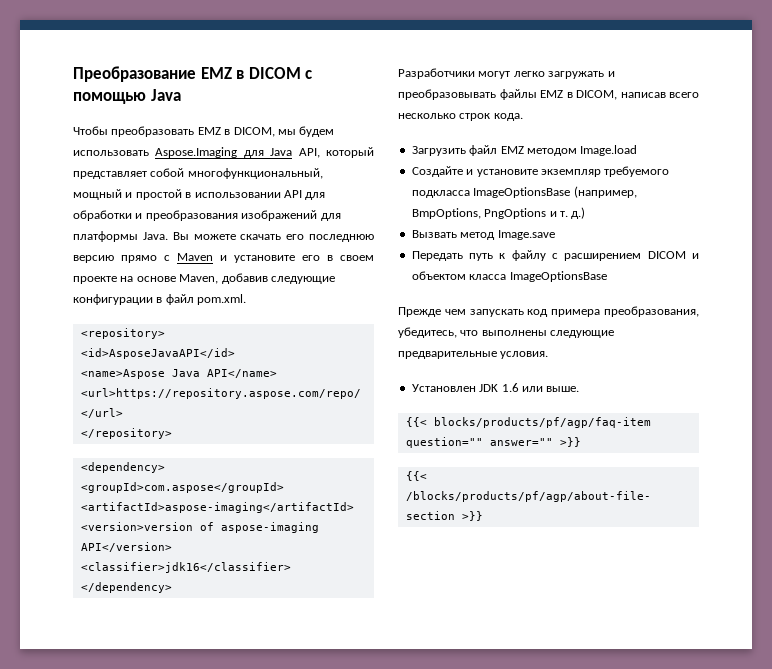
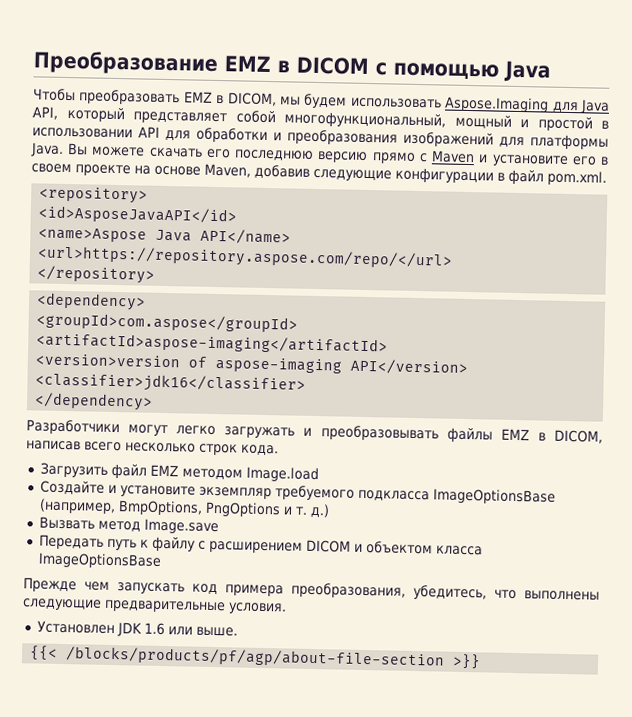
[405,417,651,428] [405,437,581,448] // {{< blocks/products/pf/agp/faq-item question="" answer="" >}} -> (238, 631) none

